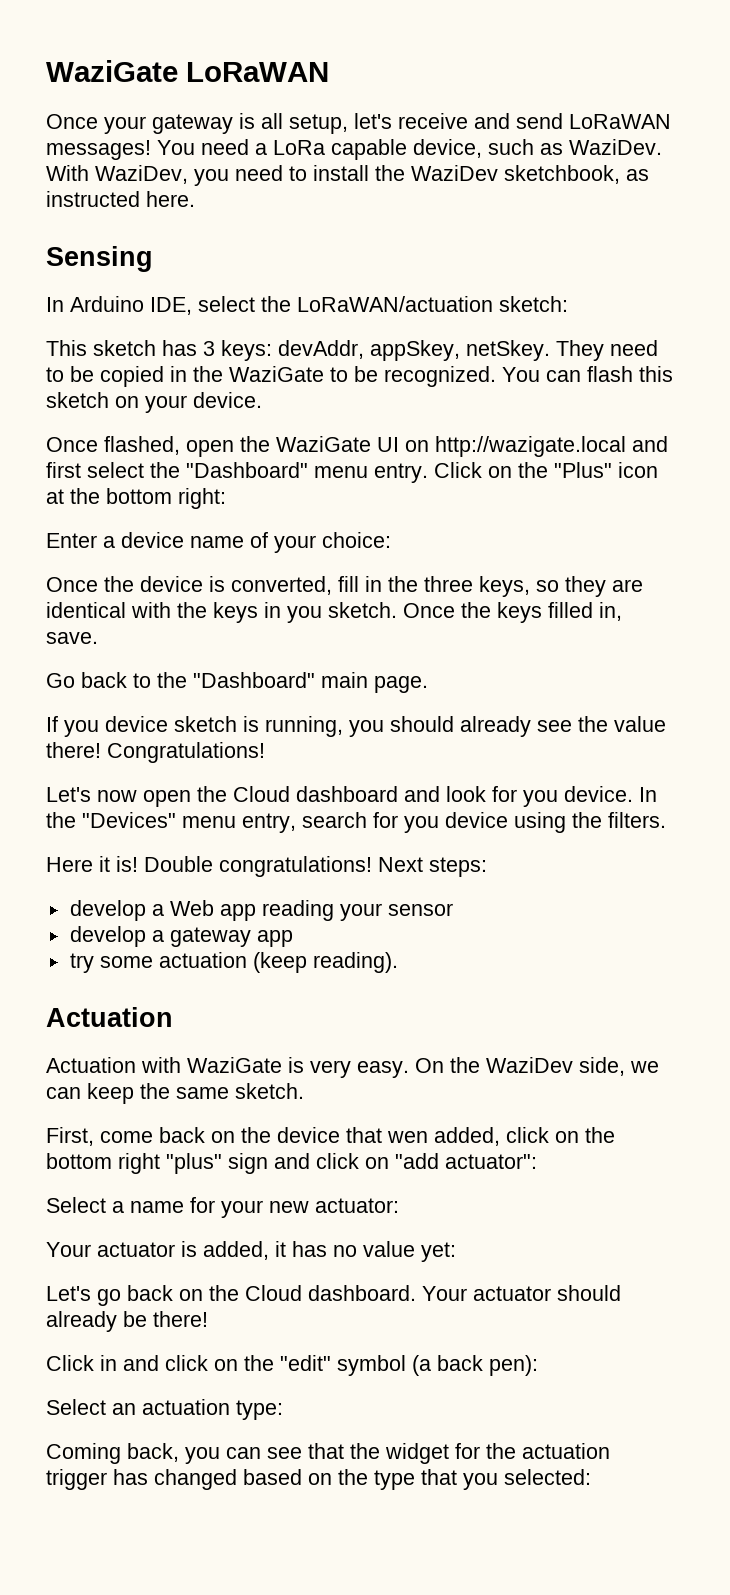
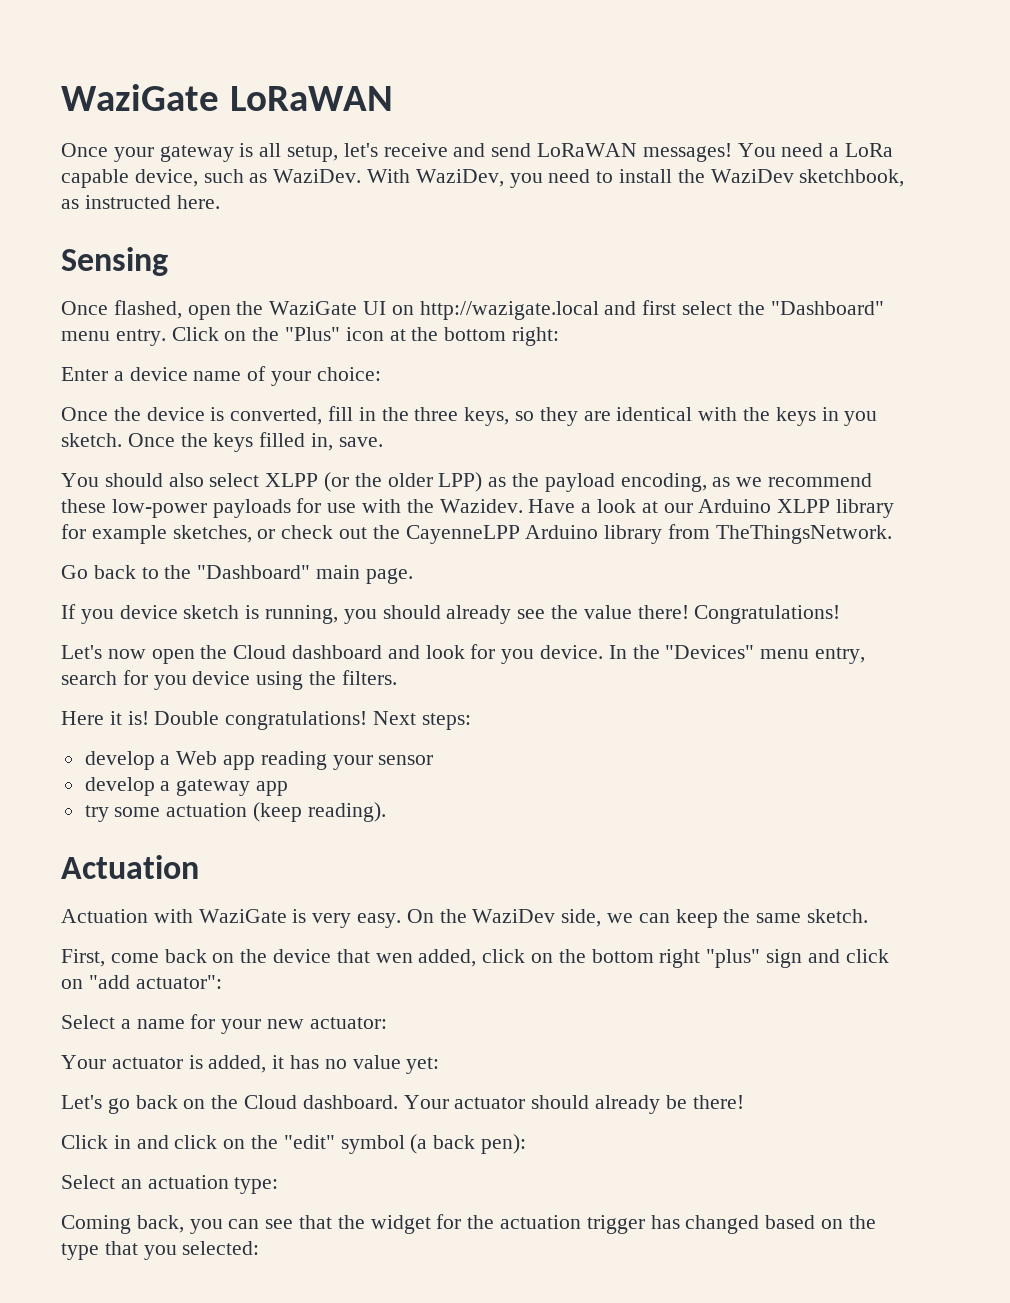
[46,296,568,315] [46,340,658,361] [46,366,673,387] [46,392,262,413] // In Arduino IDE, select the LoRaWAN/actuation sketch: // This sketch has 3 keys: devAddr, appSkey, netSkey. They need to be copied in the WaziGate to be recognized. You can flash this sketch on your device. -> (168, 261) none
(98, 638) none -> [61,472,873,492] [61,498,895,518] [61,524,892,544] // You should also select XLPP (or the older LPP) as the payload encoding, as we recommend these low-power payloads for use with the Wazidev. Have a look at our Arduino XLPP library for example sketches, or check out the CayenneLPP Arduino library from TheThingsNetwork.

